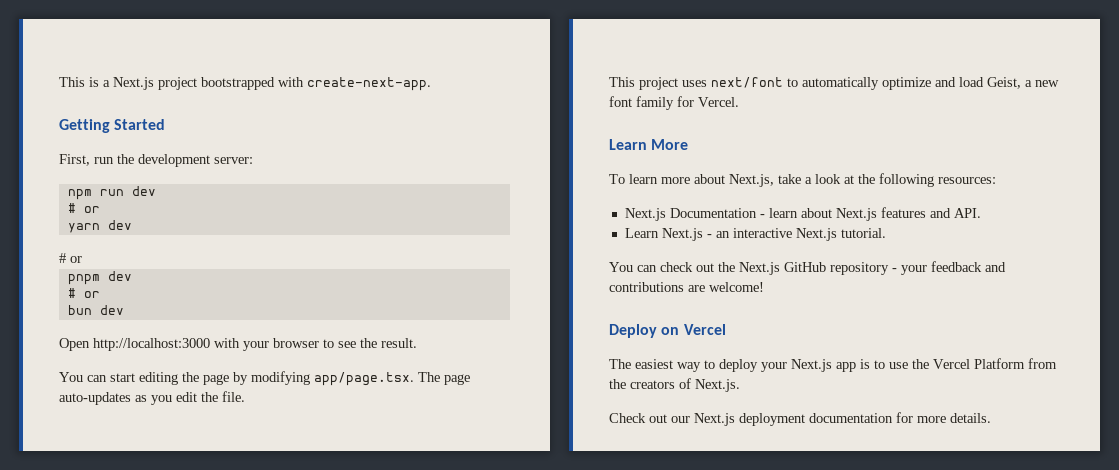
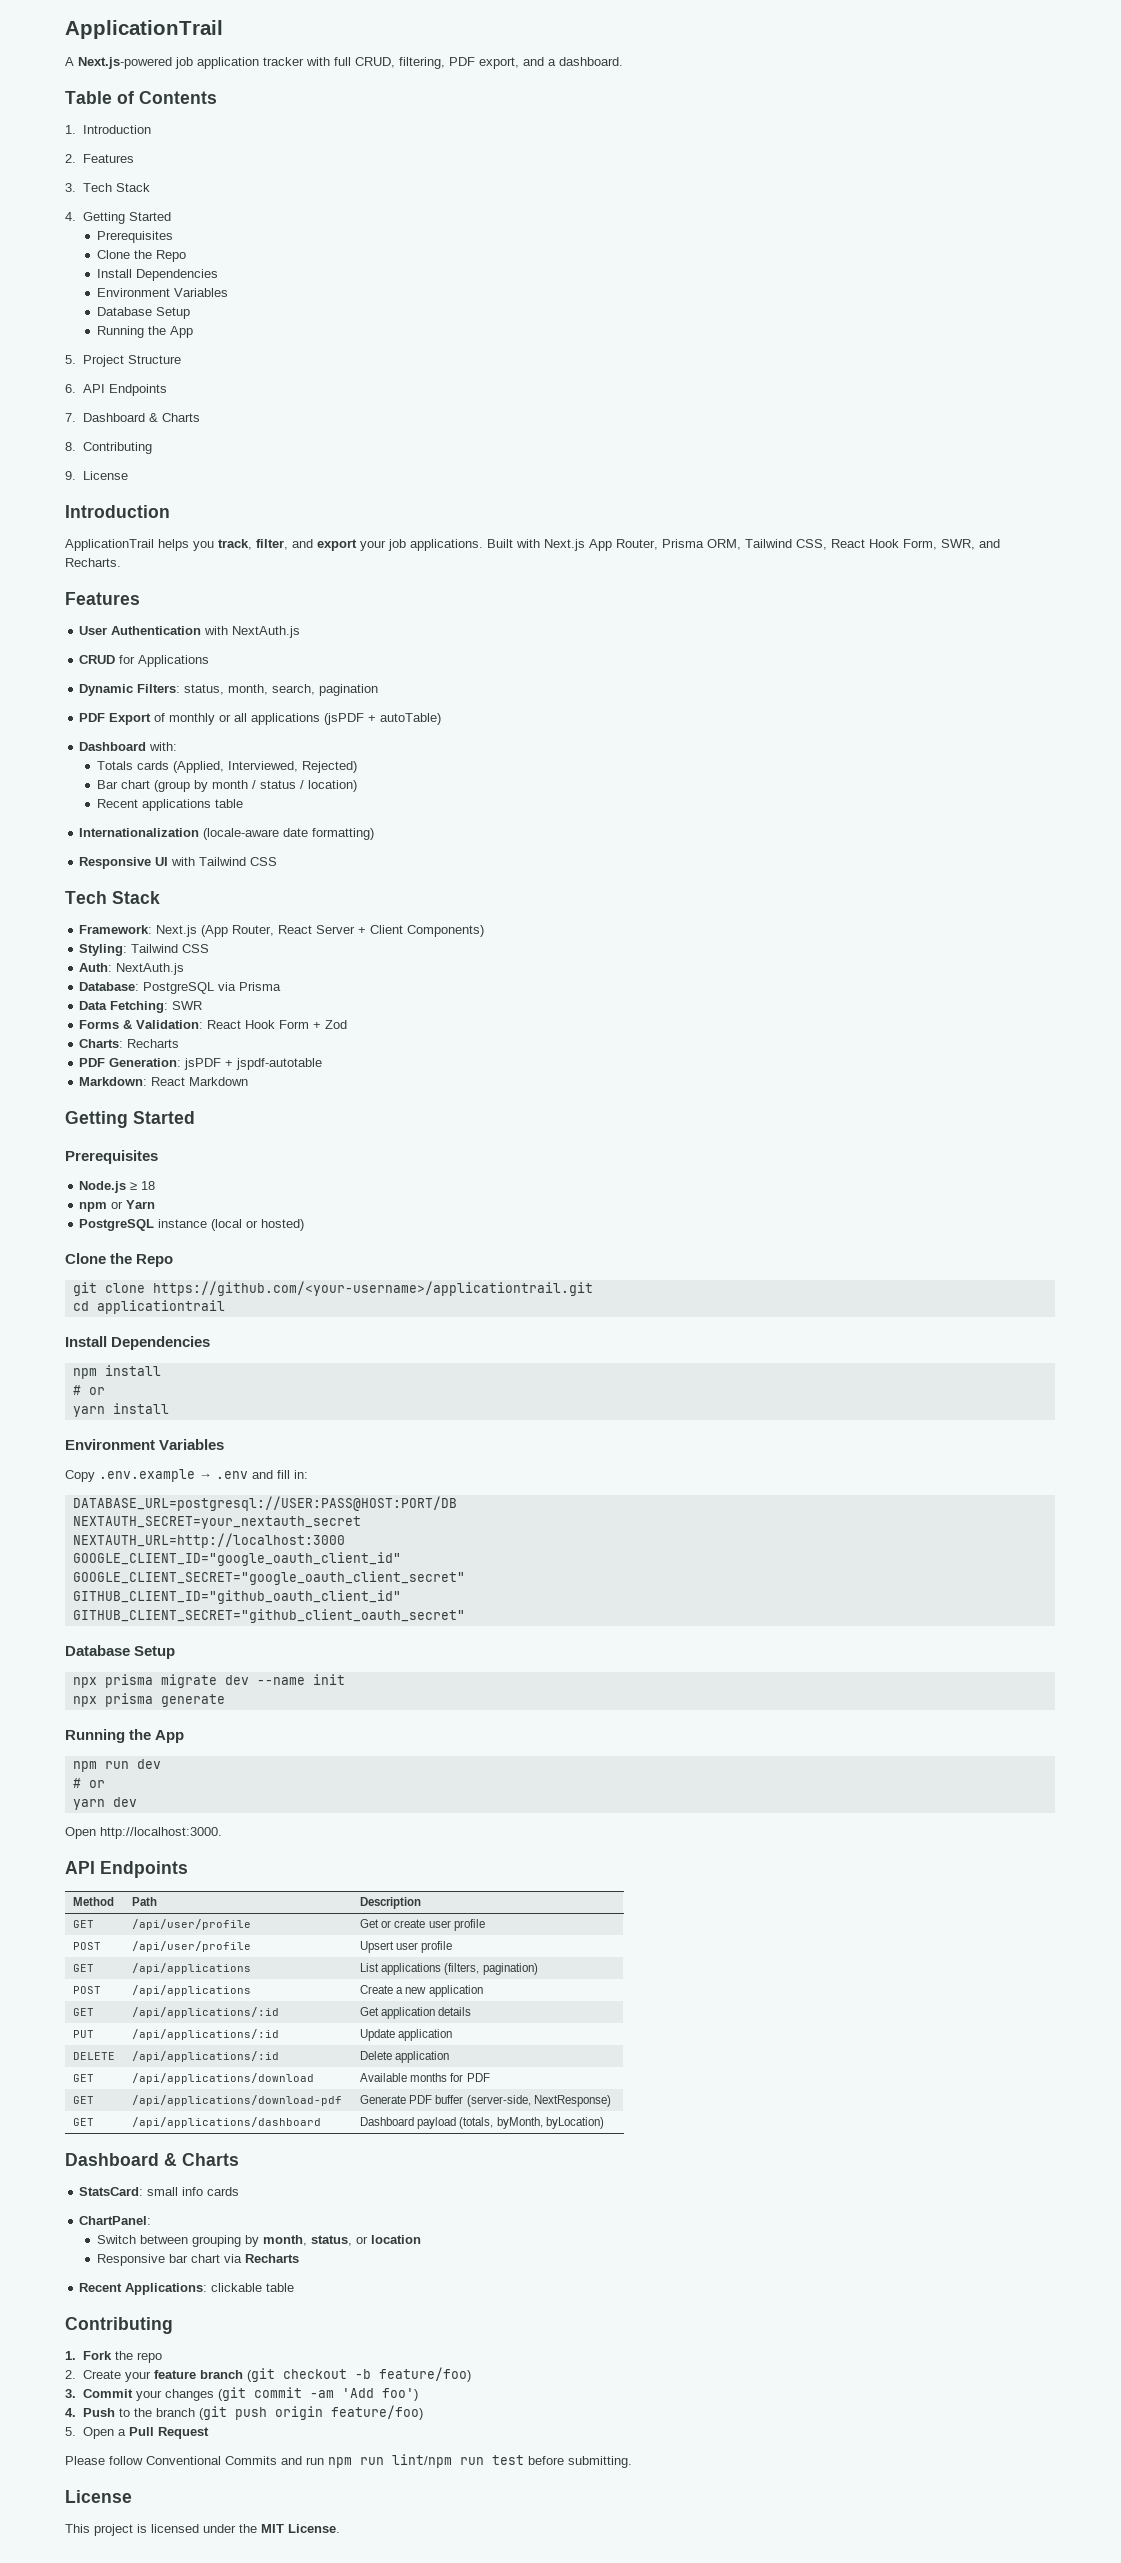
[59,77,431,91] [59,119,166,133] [59,154,253,167] This is a Next.js project bootstrapped with create-next-app. // Getting Started // First, run the development server: -> [65,20,223,39] [65,57,623,69] [65,91,217,104] [65,125,151,134] [65,154,134,163] [65,183,150,192] [65,212,171,224] [96,231,173,243] [96,250,186,262] [96,269,218,281] [96,288,228,297] [96,307,190,319] [96,326,193,338] [65,355,181,367] [65,384,167,396] [65,413,200,422] [65,442,152,454] [65,471,128,480] [65,505,170,518] [65,539,1000,551] [65,558,121,567] [65,592,140,605] [79,626,301,638] [79,655,210,667] [79,684,379,696] [79,713,442,725] [79,742,178,751] [96,761,357,773] [96,780,357,792] [96,799,243,811] [79,828,375,840] [79,857,278,869] [65,891,160,904] [79,925,485,937] [79,944,210,956] [79,963,185,975] [79,982,282,994] [79,1001,203,1013] [79,1020,348,1029] [79,1039,180,1048] [79,1058,323,1070] [79,1077,249,1086] [65,1111,195,1128] [65,1150,158,1164] [79,1181,156,1193] [79,1200,156,1212] [79,1219,305,1231] [65,1253,174,1267] [72,1281,593,1296] [72,1300,225,1314] [65,1336,211,1350] [72,1365,161,1379] [72,1385,105,1395] [72,1403,169,1417] [65,1439,225,1450] [65,1469,308,1482] [72,1496,457,1511] [72,1516,361,1529] [72,1533,345,1548] [72,1552,401,1566] [72,1571,465,1585] [72,1590,401,1604] [72,1609,465,1623] [65,1645,176,1659] [72,1674,345,1688] [72,1693,225,1707] [65,1729,185,1743] ApplicationTrail // A Next.js-powered job application tracker with full CRUD, filtering, PDF export, and a dashboard. // Table of Contents // 1. Introduction // 2. Features // 3. Tech Stack // 4. Getting Started // Prerequisites // Clone the Repo // Install Dependencies // Environment Variables // Database Setup // Running the App // 5. Project Structure // 6. API Endpoints // 7. Dashboard & Charts // 8. Contributing // 9. License // Introduction // ApplicationTrail helps you track, filter, and export your job applications. Built with Next.js App Router, Prisma ORM, Tailwind CSS, React Hook Form, SWR, and Recharts. // Features // User Authentication with NextAuth.js // CRUD for Applications // Dynamic Filters: status, month, search, pagination // PDF Export of monthly or all applications (jsPDF + autoTable) // Dashboard with: // Totals cards (Applied, Interviewed, Rejected) // Bar chart (group by month / status / location) // Recent applications table // Internationalization (locale-aware date formatting) // Responsive UI with Tailwind CSS // Tech Stack // Framework: Next.js (App Router, React Server + Client Components) // Styling: Tailwind CSS // Auth: NextAuth.js // Database: PostgreSQL via Prisma // Data Fetching: SWR // Forms & Validation: React Hook Form + Zod // Charts: Recharts // PDF Generation: jsPDF + jspdf-autotable // Markdown: React Markdown // Getting Started // Prerequisites // Node.js ≥ 18 // npm or Yarn // PostgreSQL instance (local or hosted) // Clone the Repo // git clone https://github.com/<your-username>/applicationtrail.git // cd applicationtrail // Install Dependencies // npm install // # or // yarn install // Environment Variables // Copy .env.example → .env and fill in: // DATABASE_URL=postgresql://USER:PASS@HOST:PORT/DB // NEXTAUTH_SECRET=your_nextauth_secret // NEXTAUTH_URL=http://localhost:3000 // GOOGLE_CLIENT_ID="google_oauth_client_id" // GOOGLE_CLIENT_SECRET="google_oauth_client_secret" // GITHUB_CLIENT_ID="github_oauth_client_id" // GITHUB_CLIENT_SECRET="github_client_oauth_secret" // Database Setup // npx prisma migrate dev --name init // npx prisma generate // Running the App
[59,253,82,263] [67,271,132,285] [67,288,100,298] [67,305,124,315] [59,338,417,351] [59,371,470,386] [59,391,245,405] [609,77,1059,90] [609,96,739,110] [609,139,689,150] [609,173,996,187] [624,207,981,221] [624,228,886,241] [609,261,1006,275] [609,282,764,292] [609,324,726,338] [609,358,1057,372] [609,378,740,392] [609,412,991,426] # or // pnpm dev // # or // bun dev // Open http://localhost:3000 with your browser to see the result. // You can start editing the page by modifying app/page.tsx. The page auto-updates as you edit the file. // This project uses next/font to automatically optimize and load Geist, a new font family for Vercel. // Learn More // To learn more about Next.js, take a look at the following resources: // Next.js Documentation - learn about Next.js features and API. // Learn Next.js - an interactive Next.js tutorial. // You can check out the Next.js GitHub repository - your feedback and contributions are welcome! // Deploy on Vercel // The easiest way to deploy your Next.js app is to use the Vercel Platform from the creators of Next.js. // Check out our Next.js deployment documentation for more details. -> [65,1827,222,1839] [65,1861,188,1878] [73,1897,115,1906] [132,1897,158,1906] [360,1897,422,1909] [73,1920,95,1928] [132,1919,252,1930] [360,1919,485,1931] [73,1942,102,1950] [132,1941,252,1952] [360,1941,453,1953] [73,1964,95,1972] [132,1963,252,1974] [360,1963,538,1975] [73,1986,102,1994] [132,1985,252,1996] [360,1985,483,1997] [73,2008,95,2016] [132,2007,280,2018] [360,2007,472,2019] [73,2030,95,2038] [132,2029,280,2040] [360,2029,453,2041] [73,2052,116,2060] [132,2051,280,2062] [360,2051,450,2063] [73,2074,95,2082] [132,2073,315,2084] [360,2073,490,2082] [73,2096,95,2104] [132,2095,343,2106] [360,2095,611,2107] [73,2118,95,2126] [132,2117,322,2128] [360,2117,604,2129] [65,2153,239,2166] [79,2187,240,2196] [79,2216,152,2225] [96,2235,421,2247] [96,2254,299,2266] [79,2283,295,2295] [65,2317,173,2334] [65,2351,162,2363] [65,2367,471,2382] [65,2387,418,2401] [65,2405,423,2420] [65,2427,209,2439] [65,2454,632,2468] [65,2490,132,2503] [65,2524,340,2536] Open http://localhost:3000. // API Endpoints // Method | Path | Description // GET | /api/user/profile | Get or create user profile // POST | /api/user/profile | Upsert user profile // GET | /api/applications | List applications (filters, pagination) // POST | /api/applications | Create a new application // GET | /api/applications/:id | Get application details // PUT | /api/applications/:id | Update application // DELETE | /api/applications/:id | Delete application // GET | /api/applications/download | Available months for PDF // GET | /api/applications/download-pdf | Generate PDF buffer (server‐side, NextResponse) // GET | /api/applications/dashboard | Dashboard payload (totals, byMonth, byLocation) // Dashboard & Charts // StatsCard: small info cards // ChartPanel: // Switch between grouping by month, status, or location // Responsive bar chart via Recharts // Recent Applications: clickable table // Contributing // 1. Fork the repo // 2. Create your feature branch (git checkout -b feature/foo) // 3. Commit your changes (git commit -am 'Add foo') // 4. Push to the branch (git push origin feature/foo) // 5. Open a Pull Request // Please follow Conventional Commits and run npm run lint/npm run test before submitting. // License // This project is licensed under the MIT License.

